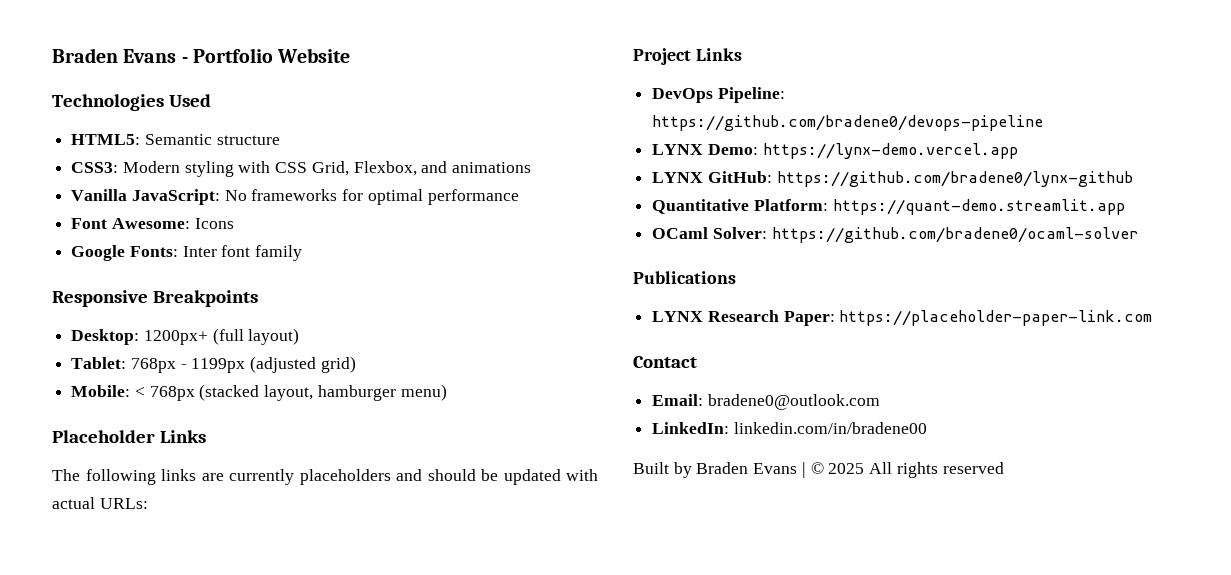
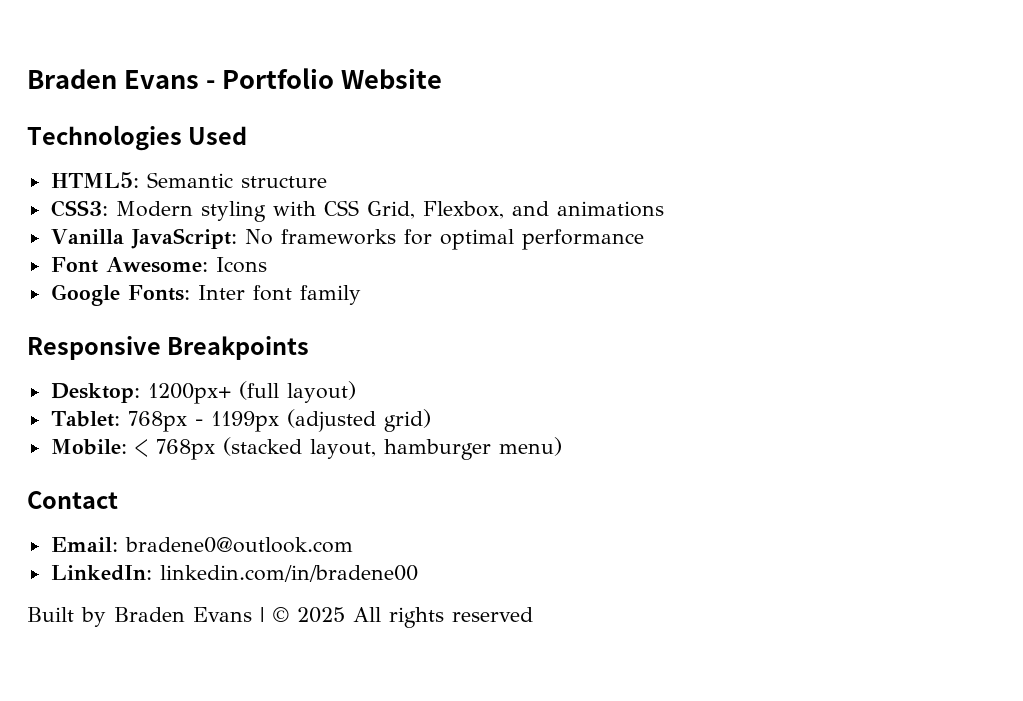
[52,430,206,443] [52,469,598,485] [52,497,148,509] [633,48,742,65] [652,87,785,103] [652,115,1044,131] [652,143,1018,159] [652,171,1133,187] [652,199,1125,215] [652,227,1138,243] [633,271,736,284] [652,310,1153,326] // Placeholder Links // The following links are currently placeholders and should be updated with actual URLs: // Project Links // DevOps Pipeline: https://github.com/bradene0/devops-pipeline // LYNX Demo: https://lynx-demo.vercel.app // LYNX GitHub: https://github.com/bradene0/lynx-github // Quantitative Platform: https://quant-demo.streamlit.app // OCaml Solver: https://github.com/bradene0/ocaml-solver // Publications // LYNX Research Paper: https://placeholder-paper-link.com -> (562, 446) none

